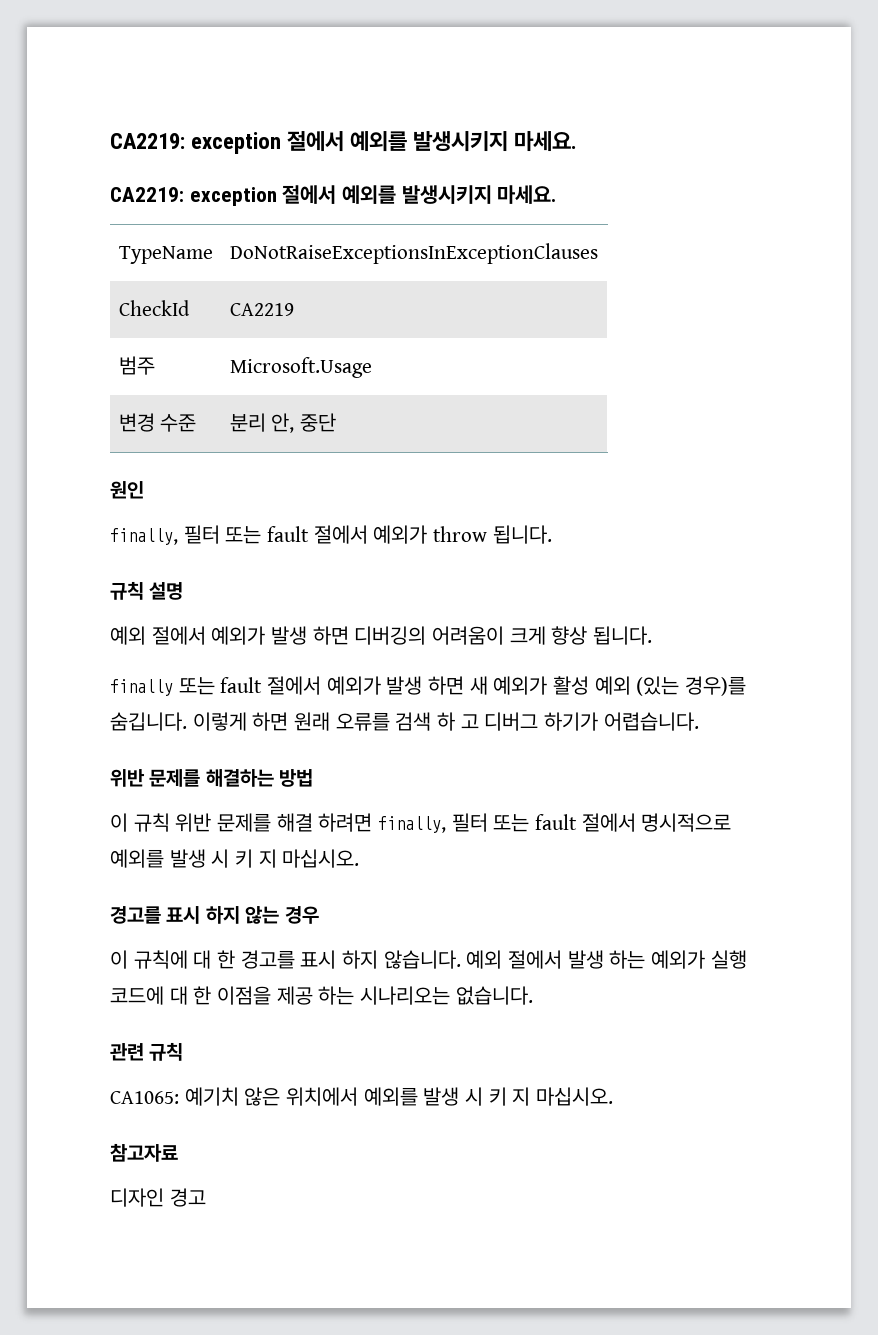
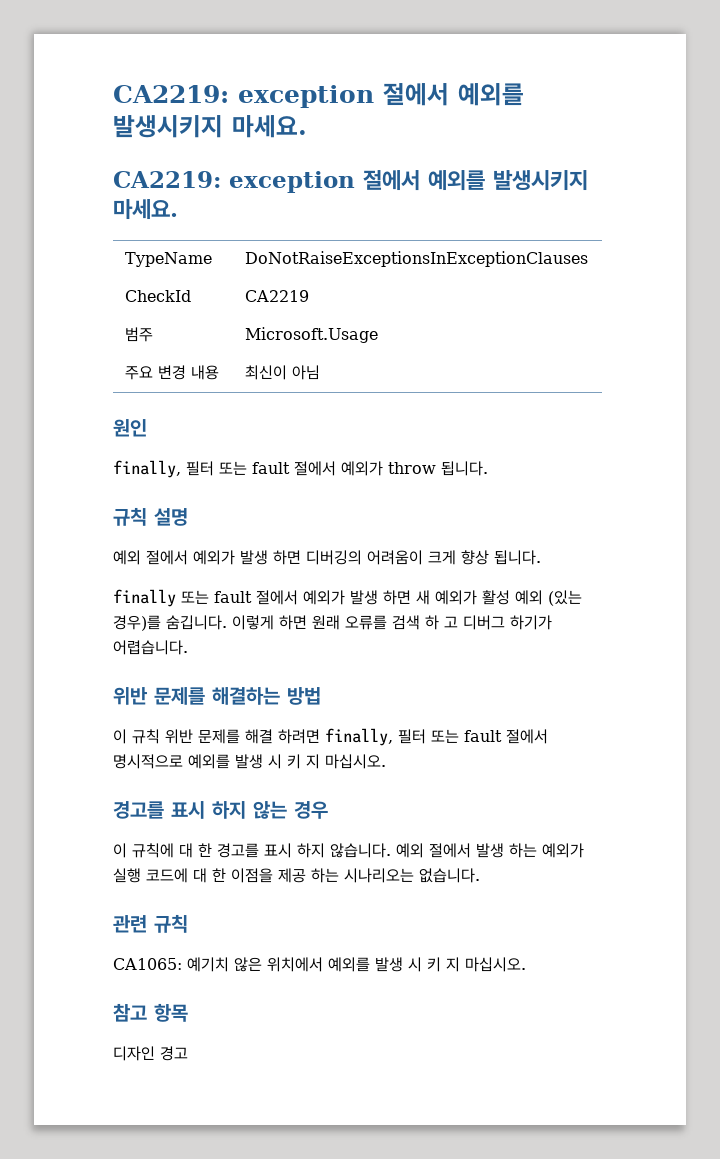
[118,413,197,432] [229,413,336,433] 변경 수준 | 분리 안, 중단 -> [125,365,220,380] [245,365,321,380] 주요 변경 내용 | 최신이 아님
[110,1143,178,1162] 참고자료 -> [113,1003,188,1022] 참고 항목

